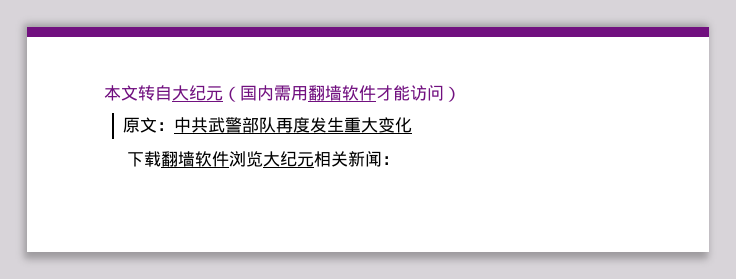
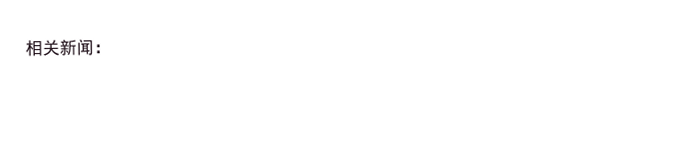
[104,85,461,102] [123,117,413,133] [126,151,314,167] 本文转自大纪元（国内需用翻墙软件才能访问） // 原文：中共武警部队再度发生重大变化 // 下载翻墙软件浏览大纪元 -> (25, 48) none

